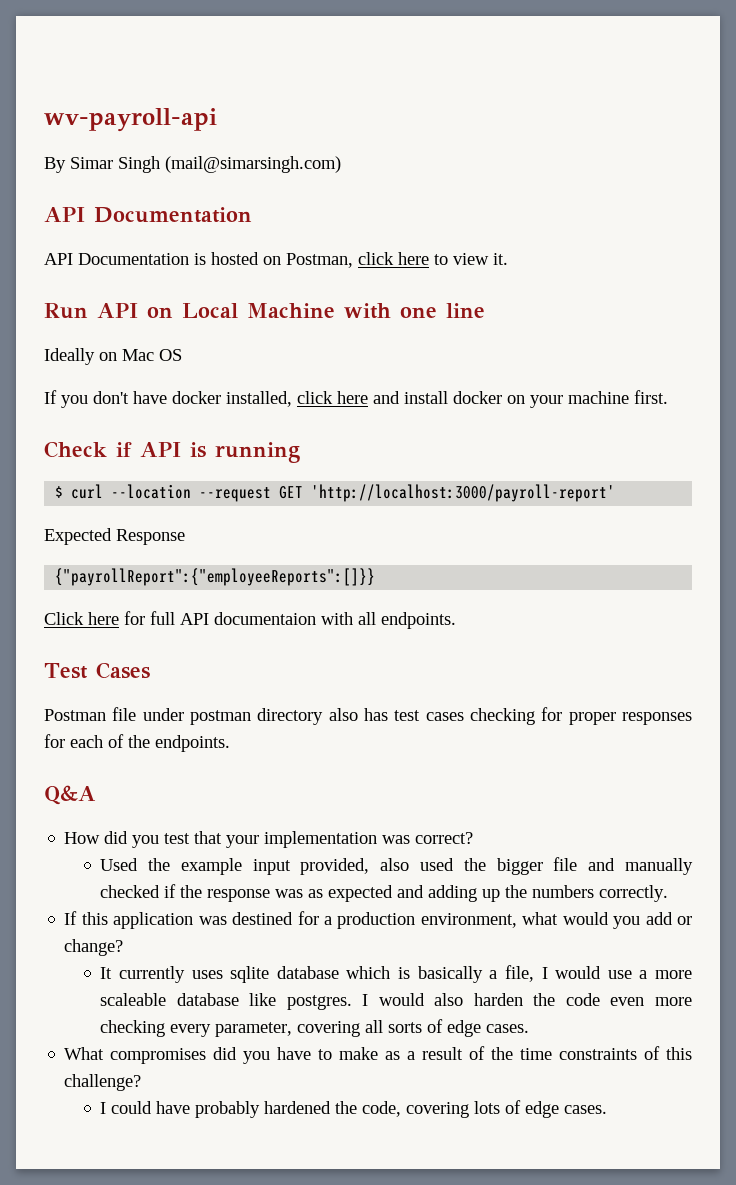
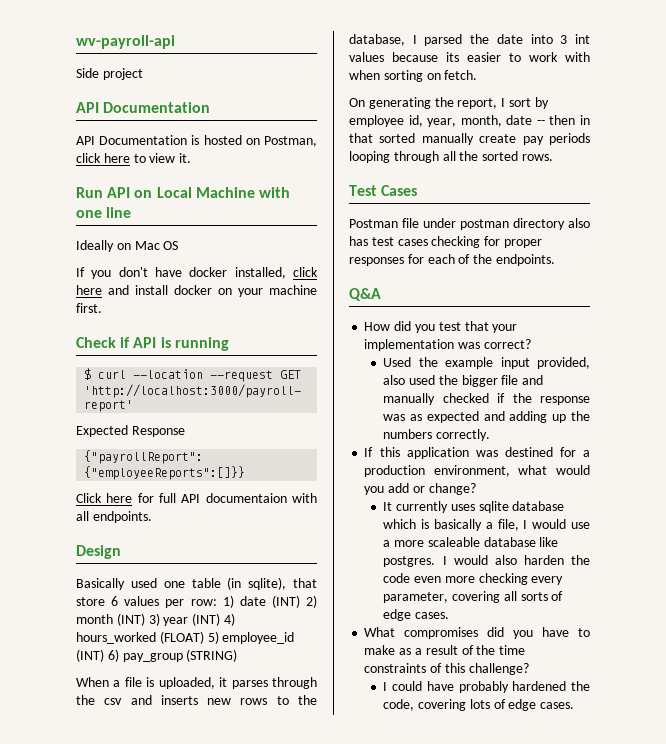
[44,156,341,173] By Simar Singh (mail@simarsingh.com) -> [76,68,143,80] Side project
(456, 620) none -> [76,545,121,559] [76,577,317,590] [76,595,317,608] [76,613,235,626] [76,631,295,644] [76,649,238,662] [76,677,317,689] [76,695,317,705] [349,34,590,46] [349,52,590,62] [349,70,478,82] [349,97,549,109] [349,115,590,127] [349,133,590,145] [349,151,553,163] // Design // Basically used one table (in sqlite), that store 6 values per row: 1) date (INT) 2) month (INT) 3) year (INT) 4) hours_worked (FLOAT) 5) employee_id (INT) 6) pay_group (STRING) // When a file is uploaded, it parses through the csv and inserts new rows to the database, I parsed the date into 3 int values because its easier to work with when sorting on fetch. // On generating the report, I sort by employee id, year, month, date -- then in that sorted manually create pay periods looping through all the sorted rows.

